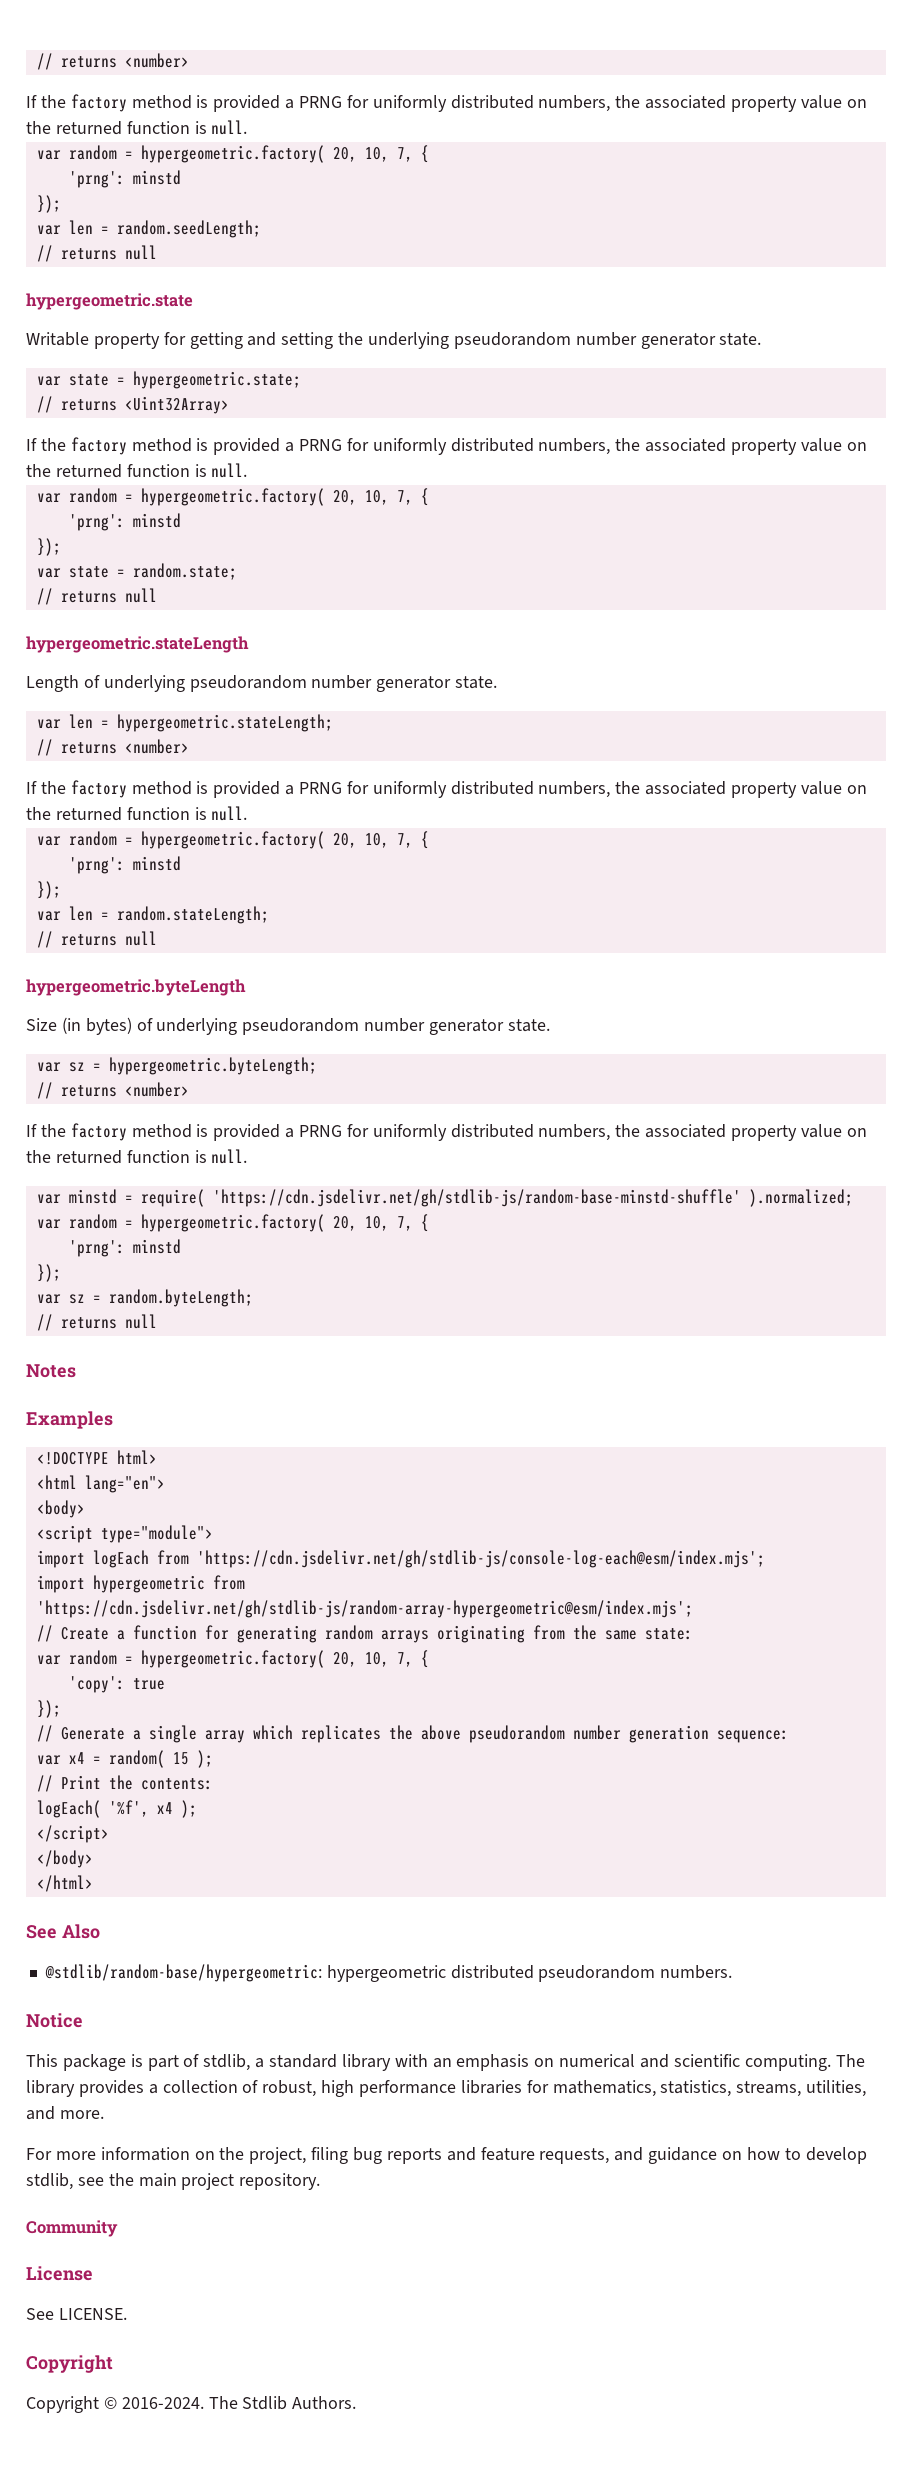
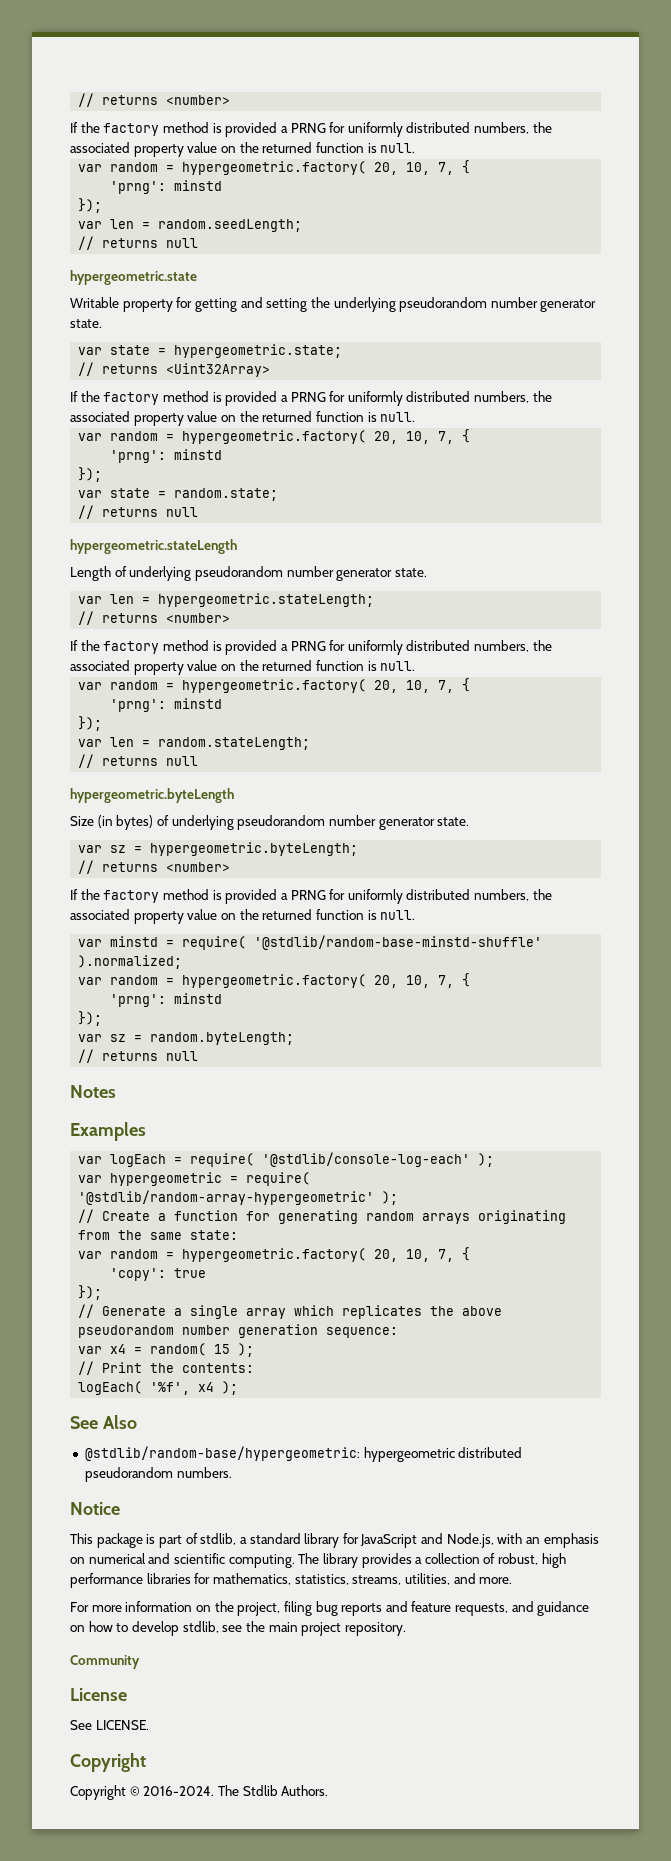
[212,1189,741,1207] 'https://cdn.jsdelivr.net/gh/stdlib-js/random-base-minstd-shuffle' -> [254,935,543,950] '@stdlib/random-base-minstd-shuffle'
[36,1450,157,1465] [36,1475,165,1493] [36,1500,85,1518] [36,1525,213,1543] [36,1550,765,1568] [36,1575,245,1593] [36,1600,693,1618] <!DOCTYPE html> // <html lang="en"> // <body> // <script type="module"> // import logEach from 'https://cdn.jsdelivr.net/gh/stdlib-js/console-log-each@esm/index.mjs'; // import hypergeometric from 'https://cdn.jsdelivr.net/gh/stdlib-js/random-array-hypergeometric@esm/index.mjs'; -> [78,1152,495,1167] [78,1172,311,1186] [78,1190,399,1205] var logEach = require( '@stdlib/console-log-each' ); // var hypergeometric = require( '@stdlib/random-array-hypergeometric' );
[36,1825,109,1843] [36,1850,93,1868] [36,1875,93,1892] // </script> // </body> // </html> -> (239, 1388) none
(391, 2062) none -> [342,1533,494,1548] for JavaScript and Node.js,

